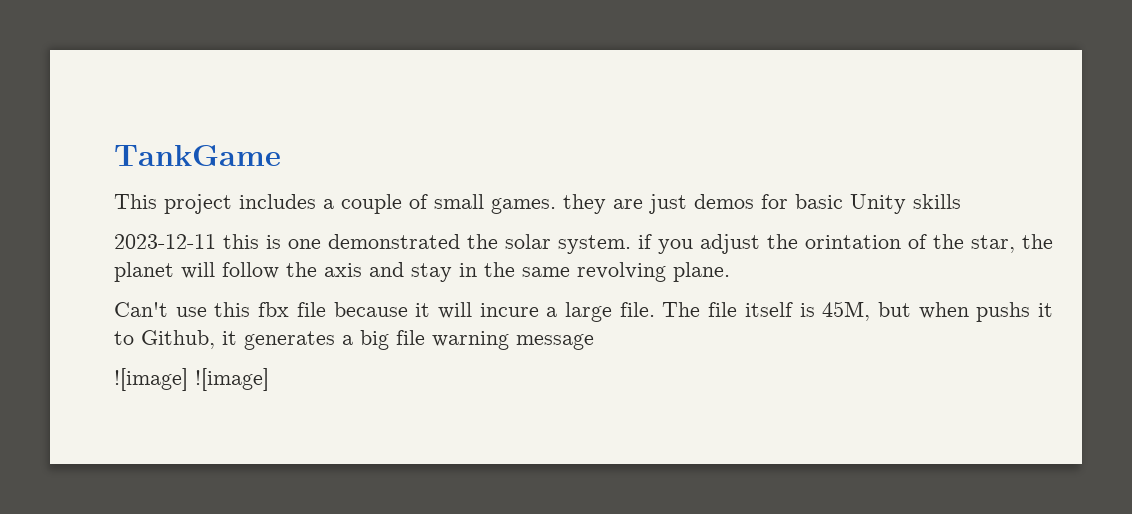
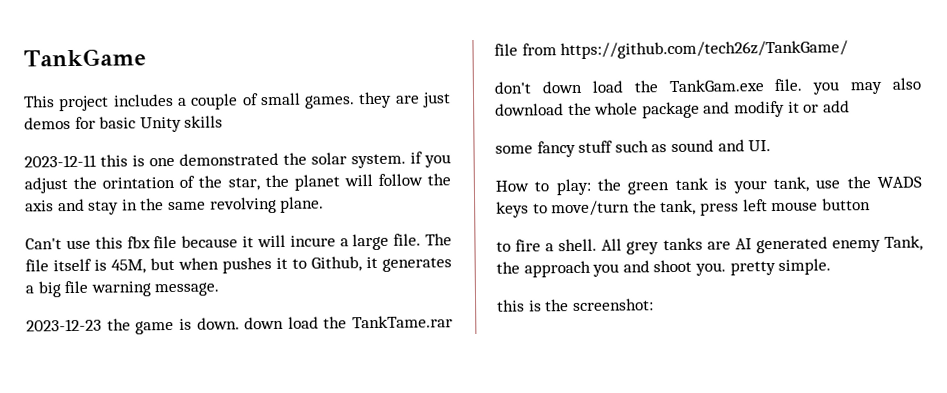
[976,302,1031,322] pushs -> [222,257,272,274] pushes
[516,334,594,350] [114,368,269,391] message // ![image] ![image] -> [154,282,220,297] [26,315,453,335] [494,40,849,60] [494,77,921,95] [495,100,850,119] [495,139,772,158] [495,176,922,196] [496,198,871,218] [496,235,923,255] [496,258,832,278] [497,298,654,312] message. // 2023-12-23 the game is down. down load the TankTame.rar file from https://github.com/tech26z/TankGame/ // don't down load the TankGam.exe file. you may also download the whole package and modify it or add // some fancy stuff such as sound and UI. // How to play: the green tank is your tank, use the WADS keys to move/turn the tank, press left mouse button // to fire a shell. All grey tanks are AI generated enemy Tank, the approach you and shoot you. pretty simple. // this is the screenshot:

